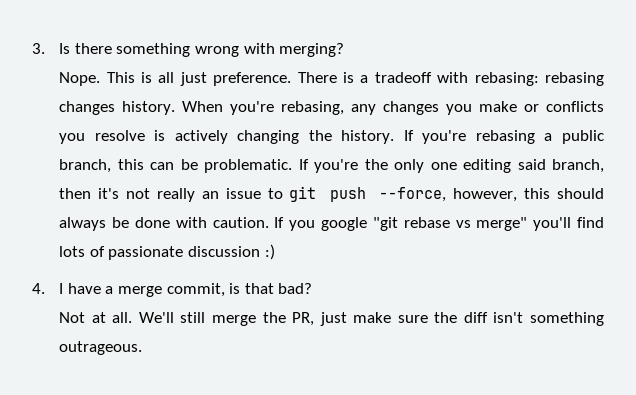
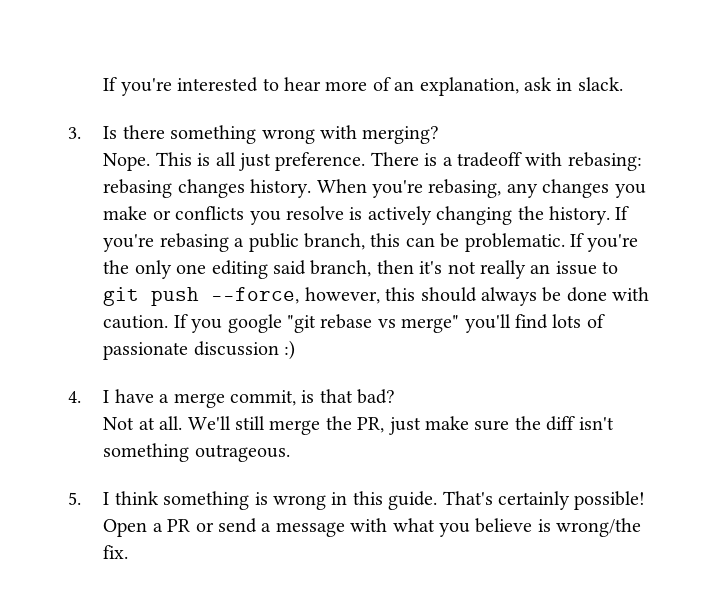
(32, 48) none -> [103,77,623,96] If you're interested to hear more of an explanation, ask in slack. //
(143, 348) none -> [68,491,646,510] [103,518,642,537] [103,545,129,559] // 5. I think something is wrong in this guide. That's certainly possible! Open a PR or send a message with what you believe is wrong/the fix.

